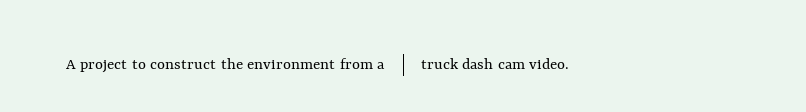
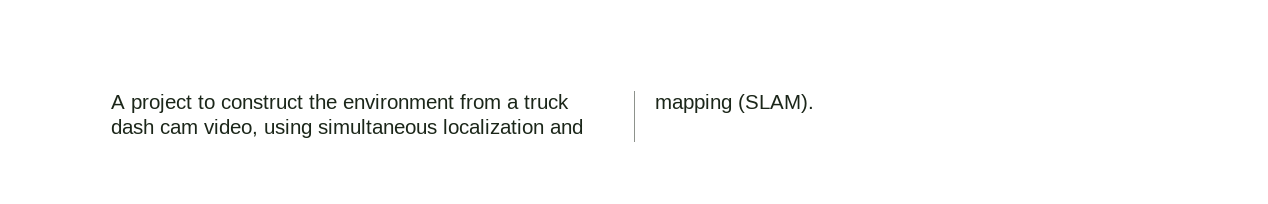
[529,58,570,69] video. -> [204,119,583,138] [655,94,814,113] video, using simultaneous localization and mapping (SLAM).

